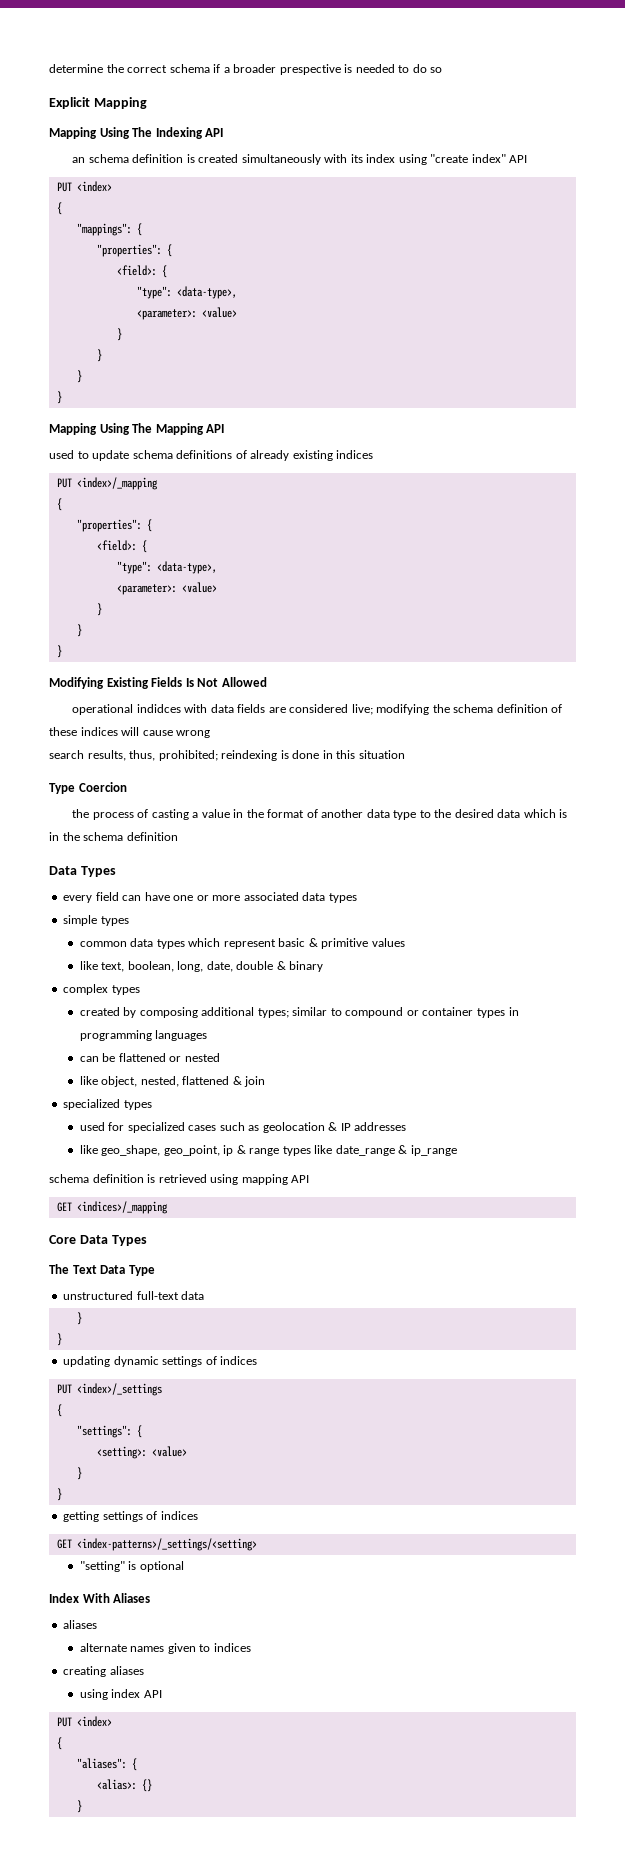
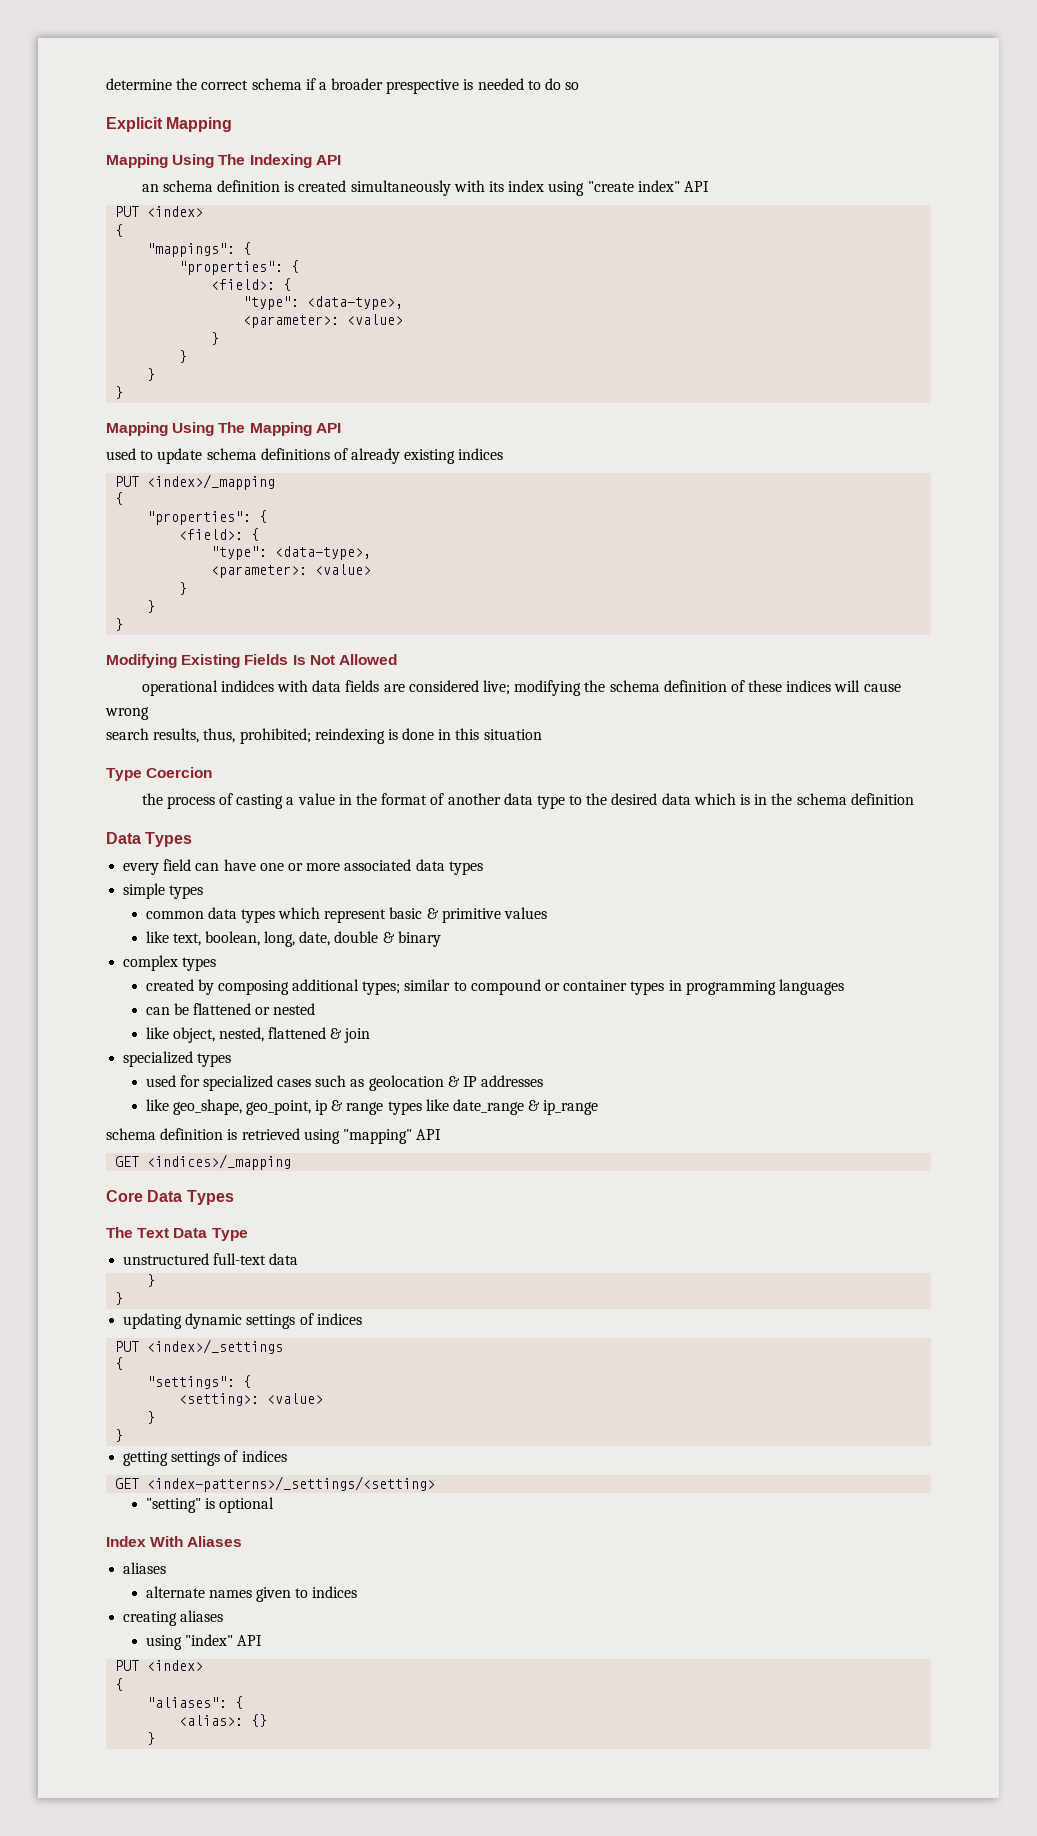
[241,1174,288,1185] mapping -> [342,1129,412,1144] "mapping"
[111,1689,141,1698] index -> [184,1634,233,1646] "index"

